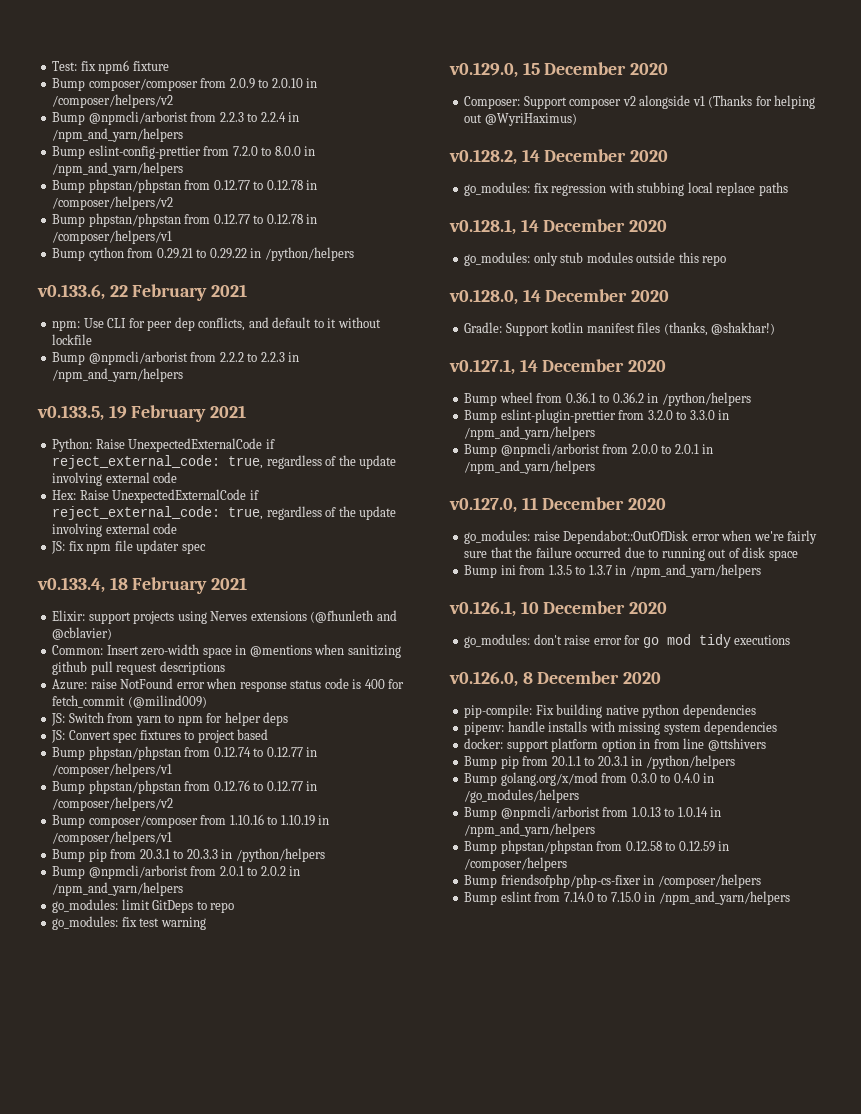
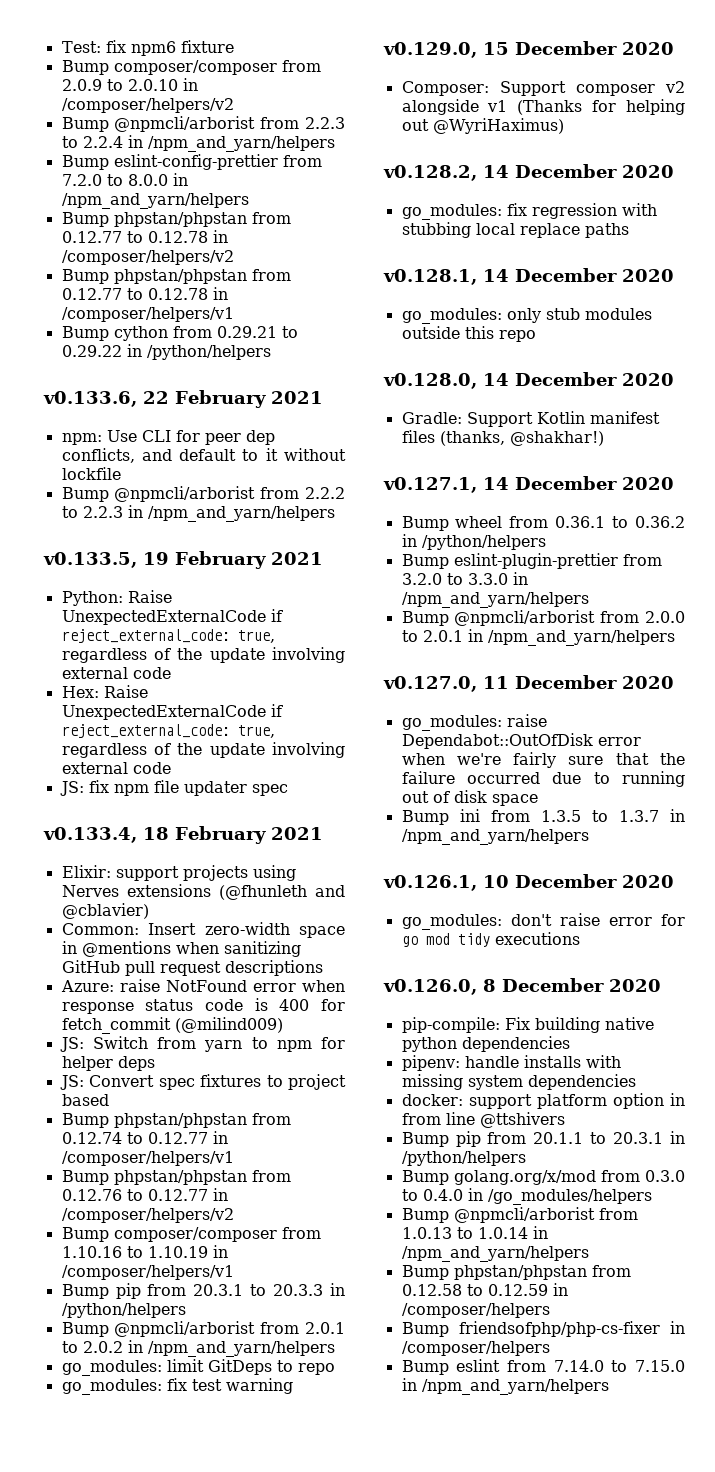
[52,661,88,675] github -> [61,960,120,973] GitHub
[551,322,584,333] kotlin -> [536,411,585,424] Kotlin

